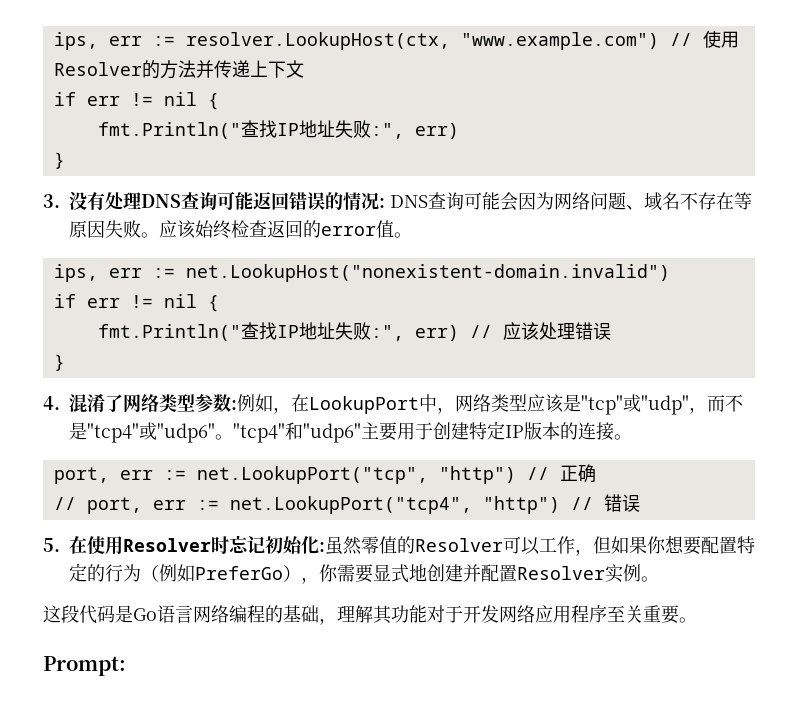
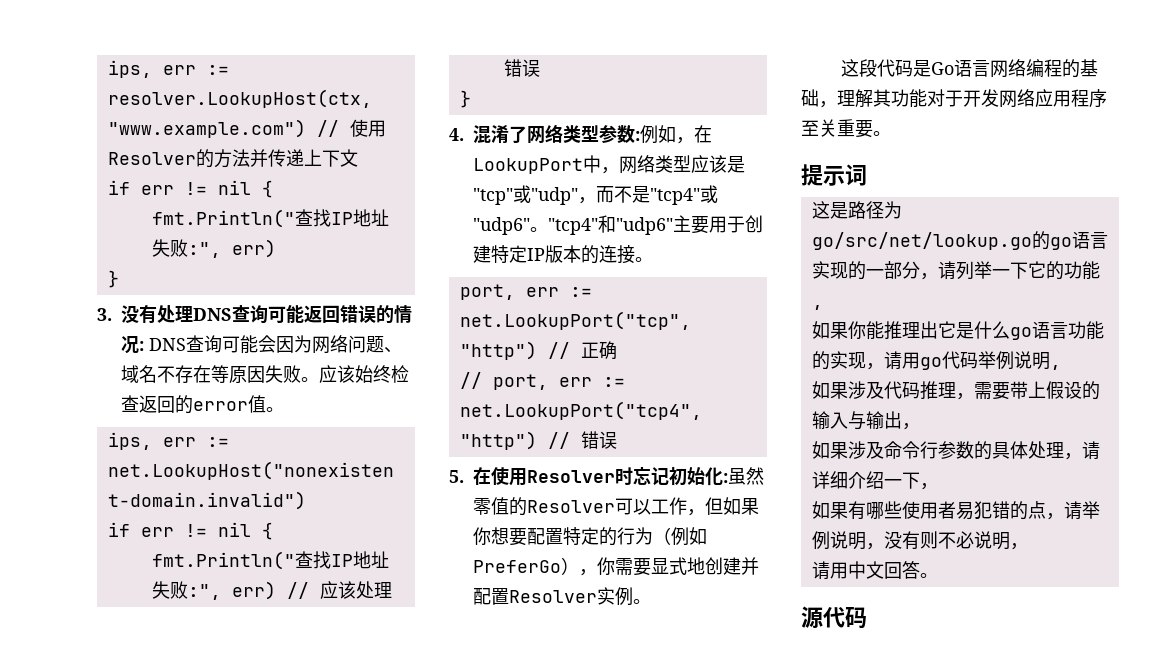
[43,656,126,676] Prompt: -> [801,164,867,186] [811,201,902,219] [811,231,1108,250] [811,261,1100,280] [811,305,823,310] [811,321,1104,340] [811,351,1061,370] [811,381,1100,400] [811,411,920,430] [811,441,1100,460] [811,471,938,490] [811,501,1100,520] [811,531,1028,550] [811,561,938,580] [801,606,867,629] 提示词 // 这是路径为go/src/net/lookup.go的go语言实现的一部分，请列举一下它的功能, // 如果你能推理出它是什么go语言功能的实现，请用go代码举例说明, // 如果涉及代码推理，需要带上假设的输入与输出， // 如果涉及命令行参数的具体处理，请详细介绍一下， // 如果有哪些使用者易犯错的点，请举例说明，没有则不必说明， // 请用中文回答。 // 源代码

